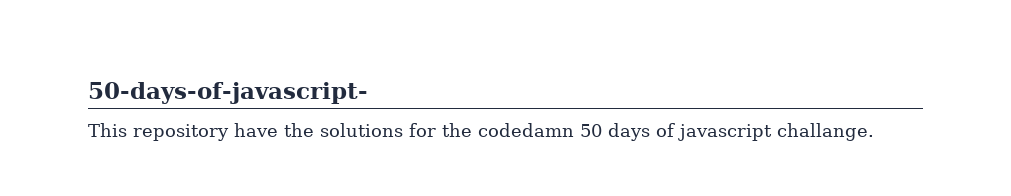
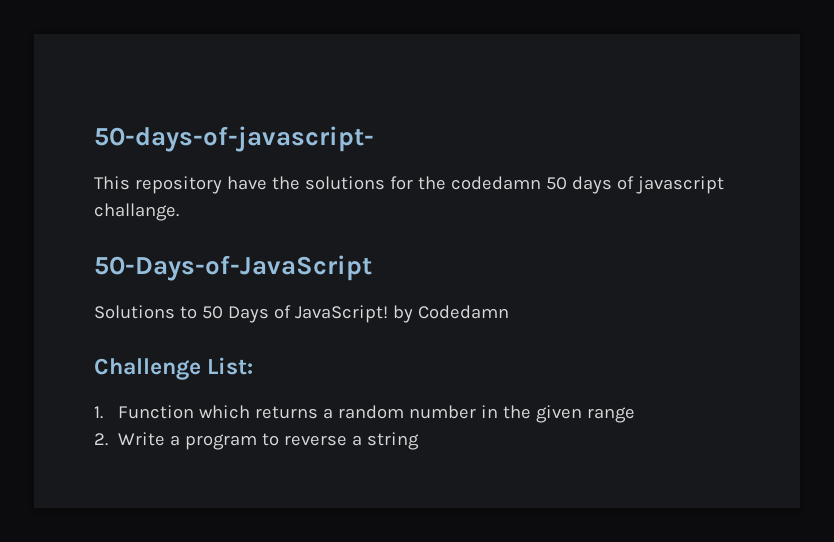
(874, 132) none -> [94,255,372,281] [94,305,509,323] [94,357,254,380] [94,405,635,423] [94,432,419,450] // 50-Days-of-JavaScript // Solutions to 50 Days of JavaScript! by Codedamn // Challenge List: // 1. Function which returns a random number in the given range // 2. Write a program to reverse a string

